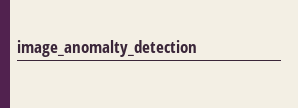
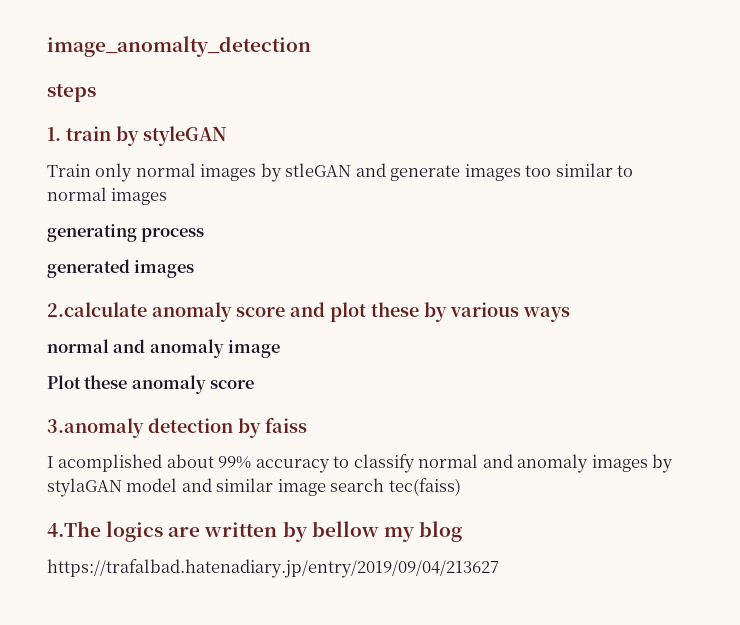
(197, 48) none -> [47,83,96,102] [47,126,227,146] [47,163,634,182] [47,187,168,205] [47,224,205,242] [47,259,195,278] [47,302,570,322] [47,339,281,358] [47,375,255,394] [47,417,307,438] [47,454,674,473] [47,478,461,497] [47,521,462,542] [47,559,499,578] // steps // 1. train by styleGAN // Train only normal images by stleGAN and generate images too similar to normal images // generating process // generated images // 2.calculate anomaly score and plot these by various ways // normal and anomaly image // Plot these anomaly score // 3.anomaly detection by faiss // I acomplished about 99% accuracy to classify normal and anomaly images by stylaGAN model and similar image search tec(faiss) // 4.The logics are written by bellow my blog // https://trafalbad.hatenadiary.jp/entry/2019/09/04/213627

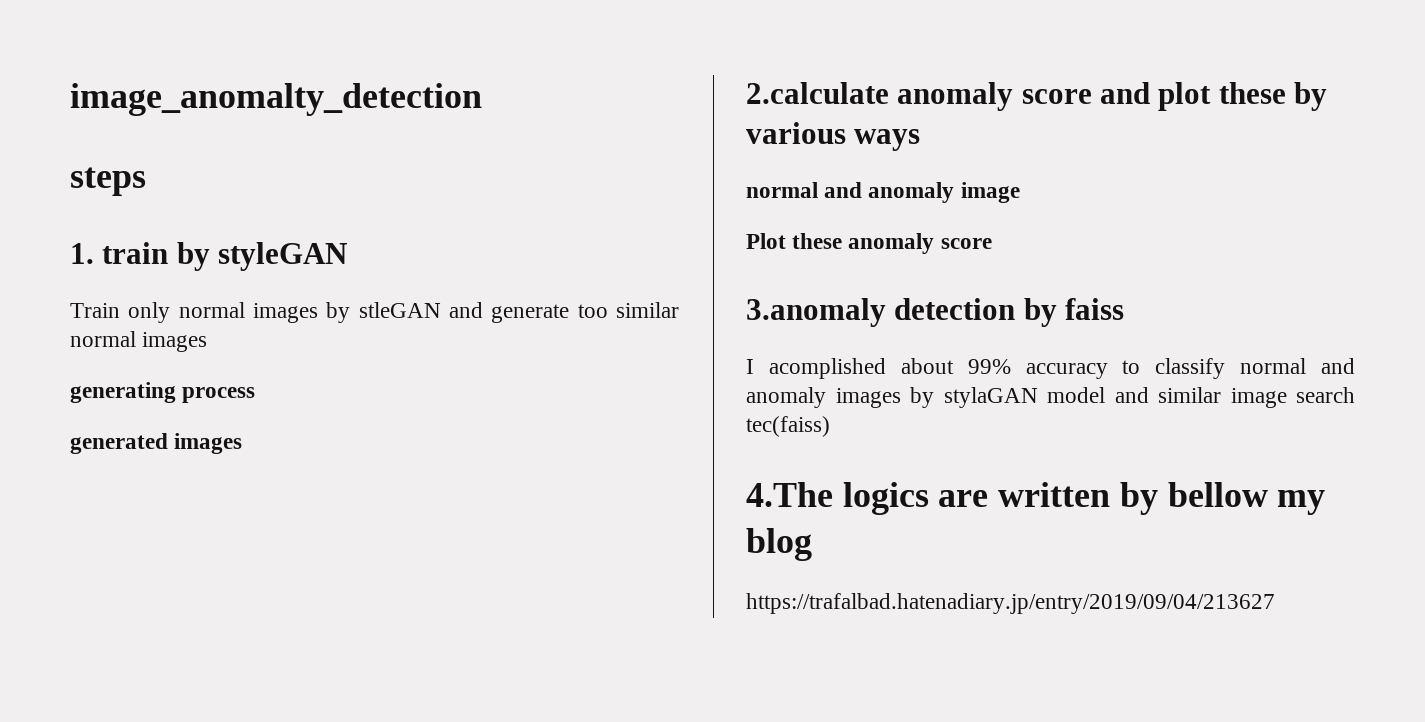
[464,164,521,181] images -> (570, 313) none
[617,165,634,177] to -> (679, 310) none

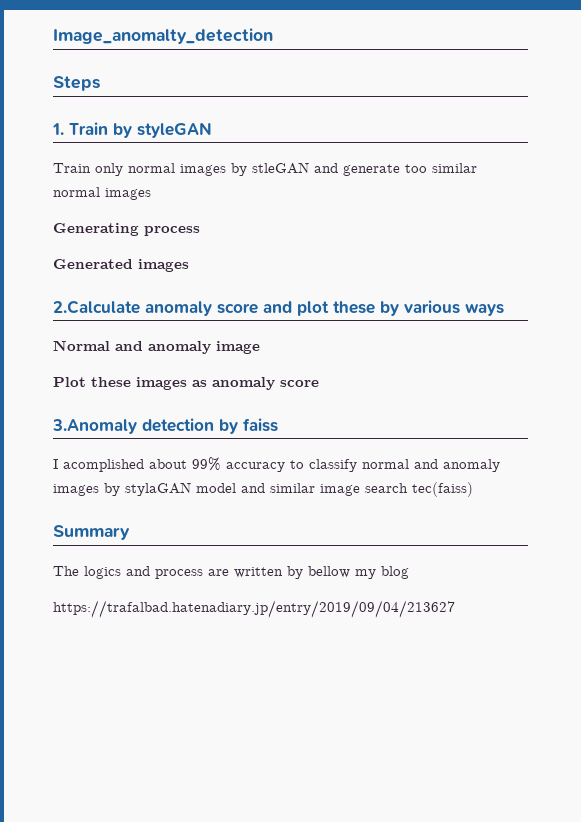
[70,83,482,116] [70,167,146,196] image_anomalty_detection // steps -> [53,28,273,44] [53,76,100,91] Image_anomalty_detection // Steps
[102,242,169,264] train -> [69,122,108,135] Train
[70,382,176,403] generating -> [53,223,139,236] Generating
[70,433,243,454] [746,82,889,104] generated images // 2.calculate -> [53,259,189,272] [53,300,140,314] Generated images // 2.Calculate
[746,182,818,198] normal -> [53,340,110,351] Normal
(843, 241) none -> [136,377,207,390] images as
[746,298,886,327] 3.anomaly -> [52,419,137,434] 3.Anomaly
[746,482,929,515] 4.The logics -> [53,525,130,540] [53,566,203,579] Summary // The logics and process

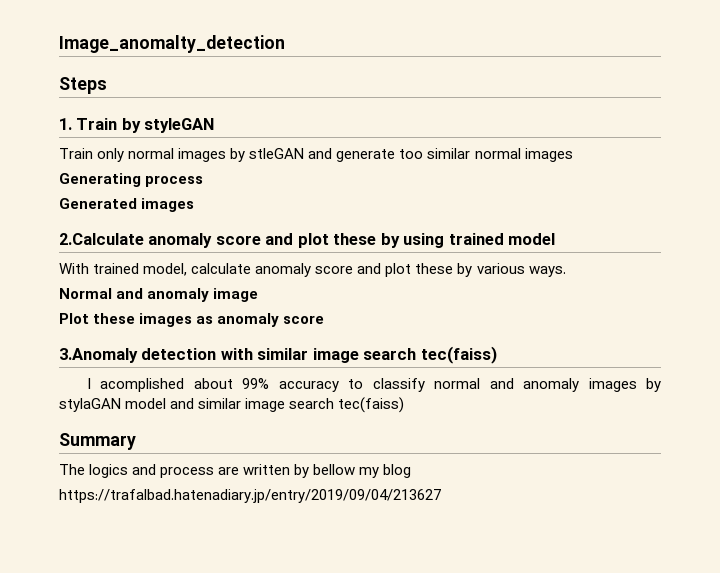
[404,300,504,316] various ways -> [403,233,556,248] [59,263,566,277] using trained model // With trained model, calculate anomaly score and plot these by various ways.
[219,418,278,434] by faiss -> [220,346,497,364] with similar image search tec(faiss)

